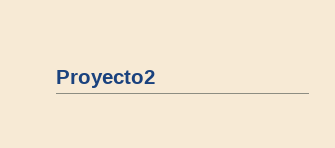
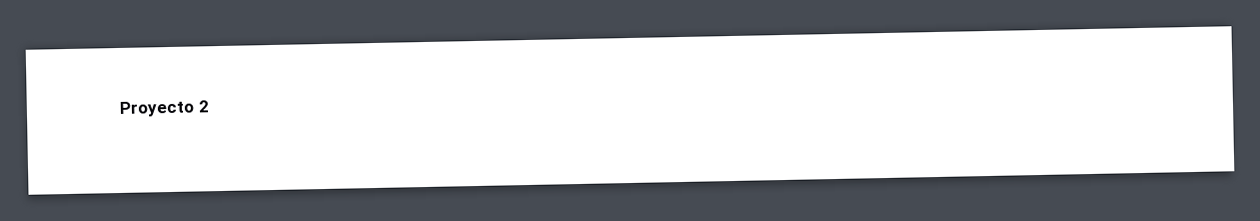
[56,70,155,88] Proyecto2 -> [119,100,209,117] Proyecto 2

